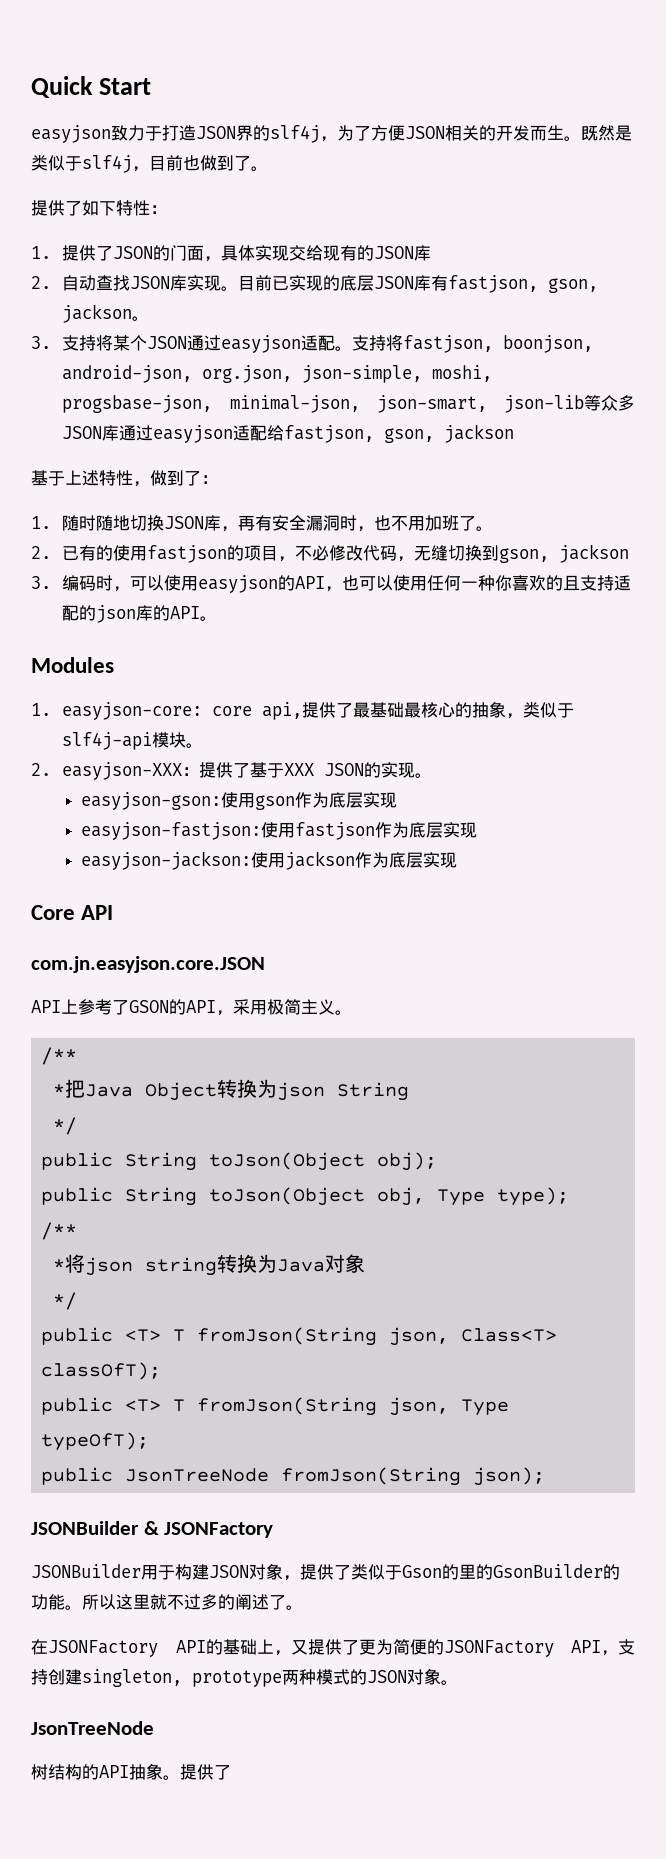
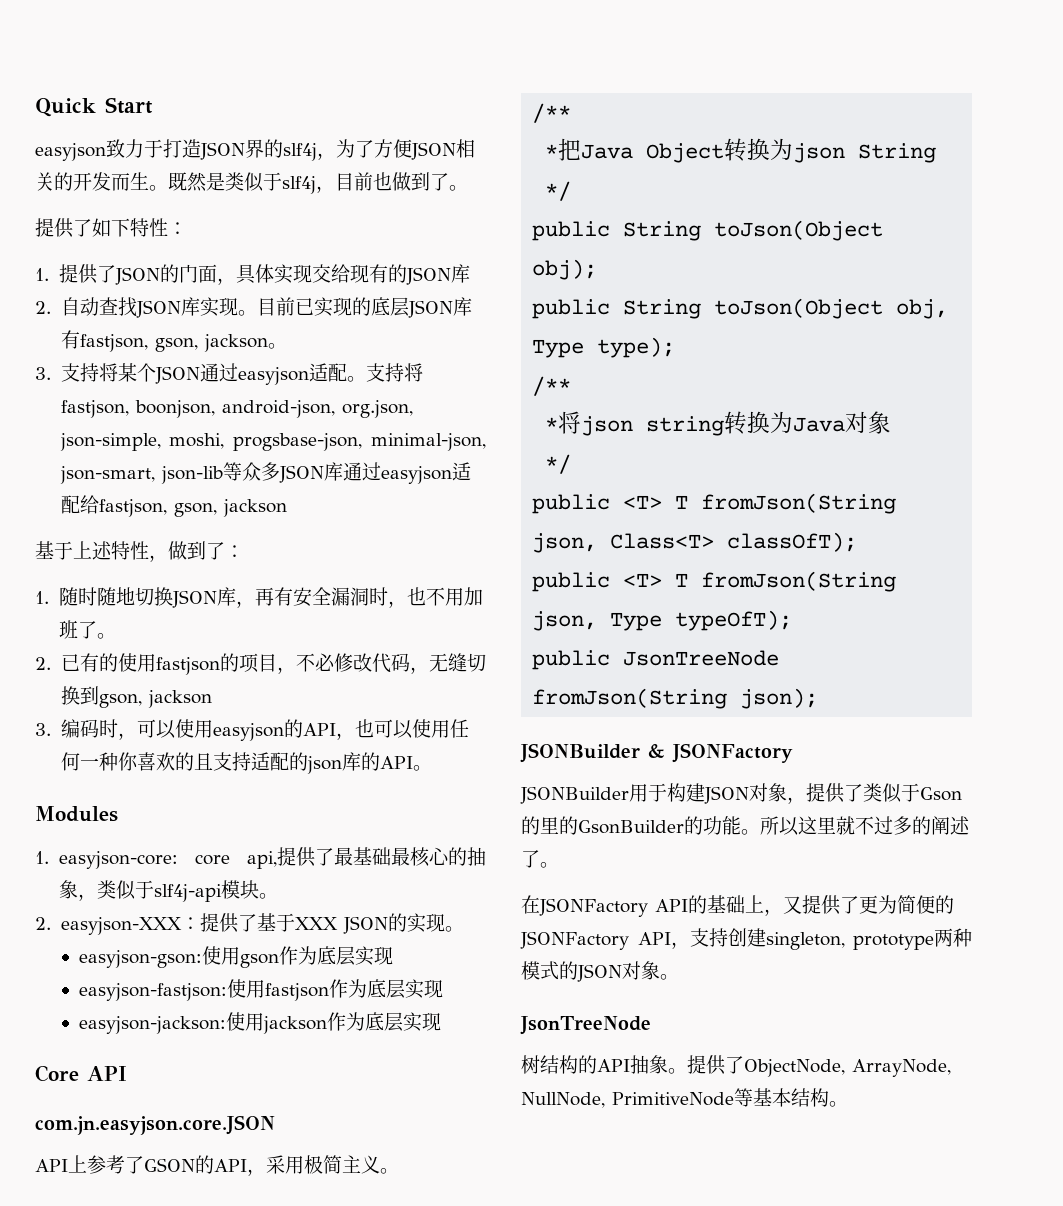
(231, 1772) none -> [744,1059,951,1077] [521,1088,848,1108] ObjectNode, ArrayNode, NullNode, PrimitiveNode等基本结构。

